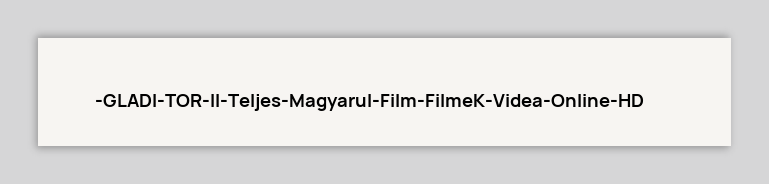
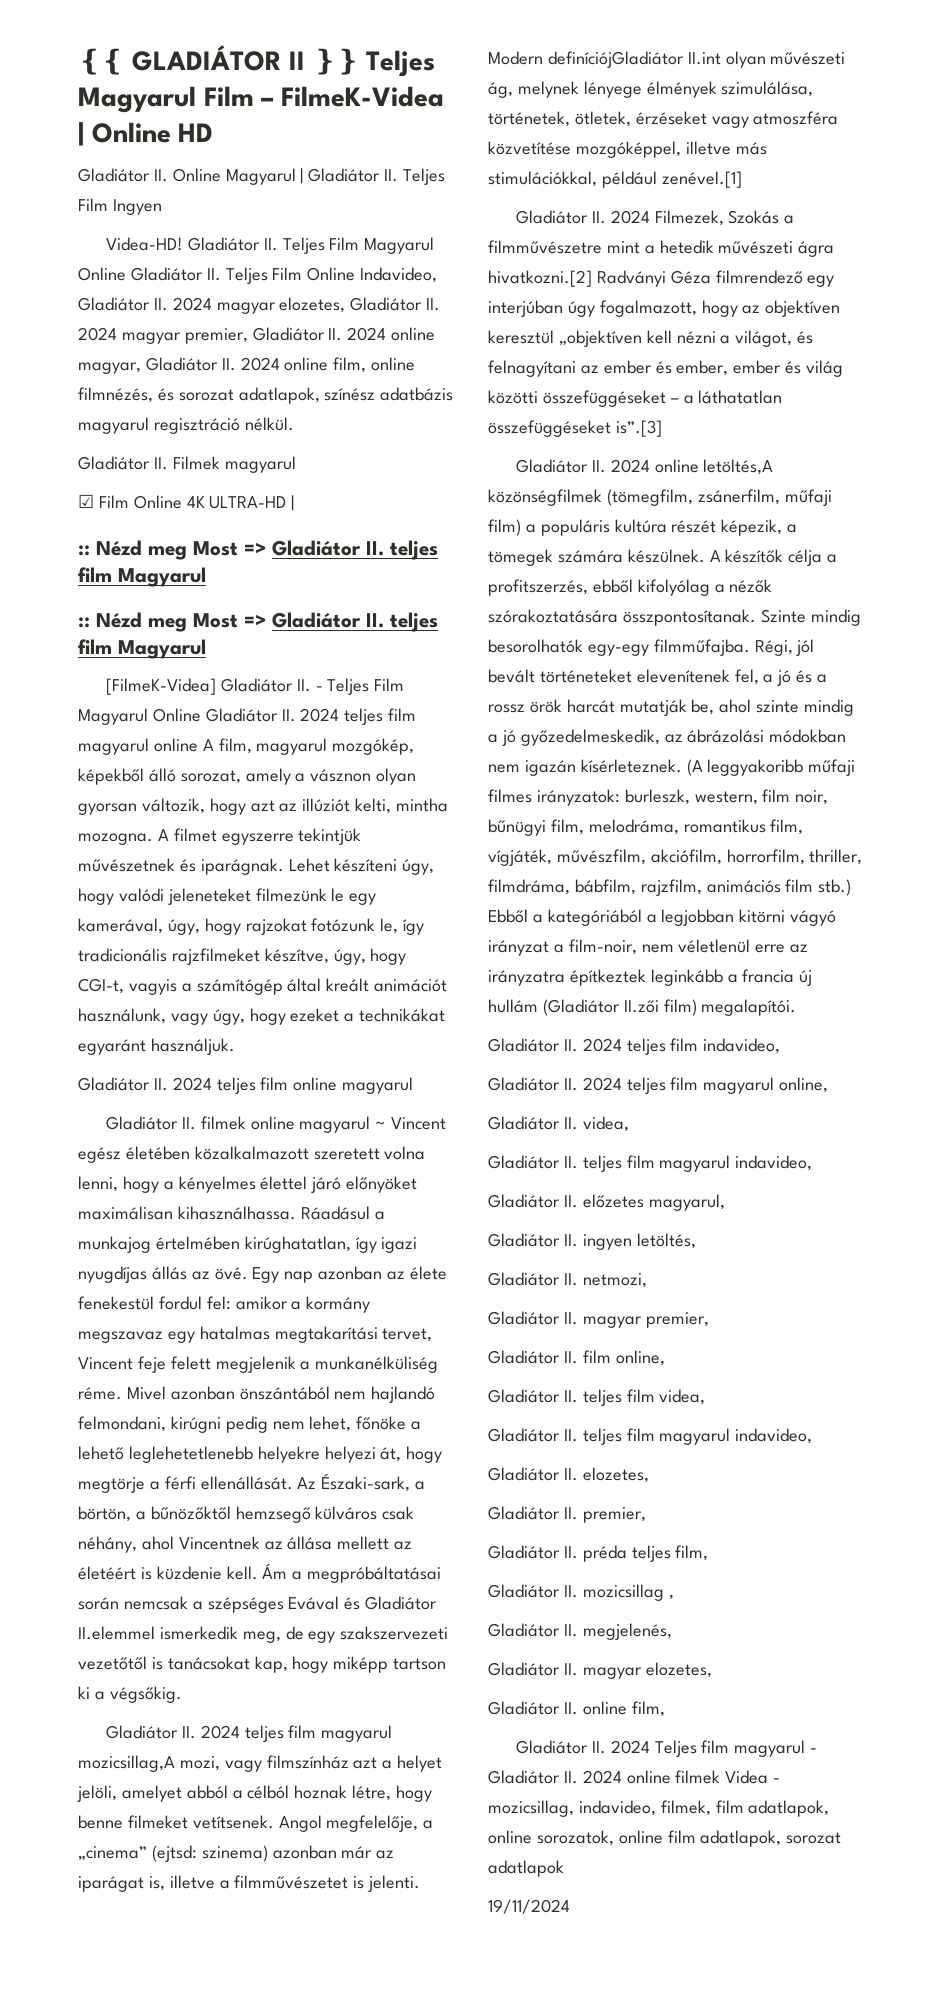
[95,94,644,111] -GLADI-TOR-II-Teljes-Magyarul-Film-FilmeK-Videa-Online-HD -> [78,45,436,77] [78,86,444,113] [78,122,214,146] [78,168,446,185] [78,198,162,215] [105,237,435,254] [78,267,438,284] [78,297,441,314] [78,327,436,344] [78,357,416,374] [78,387,454,404] [78,417,294,434] [78,456,296,473] [78,494,295,511] [78,540,438,560] [78,567,206,587] [78,612,438,632] [78,639,206,659] [105,678,405,695] [78,708,417,725] [78,738,415,755] [78,768,417,785] [78,798,449,815] [78,828,362,845] [78,858,435,875] [78,888,377,905] [78,918,425,935] [78,948,407,965] [78,978,448,995] [78,1008,446,1025] [78,1038,235,1055] [78,1077,414,1094] [105,1116,447,1133] [78,1146,426,1163] [78,1176,418,1193] [78,1206,385,1220] [78,1236,418,1253] [78,1266,447,1283] [78,1296,371,1313] [78,1326,433,1343] [78,1356,439,1373] [78,1386,436,1403] [78,1416,422,1433] [78,1446,443,1463] [78,1473,426,1493] [78,1506,415,1523] [78,1536,413,1553] [78,1563,442,1583] [78,1596,438,1613] [78,1626,449,1643] [78,1656,447,1673] [78,1686,182,1703] [105,1725,393,1742] [78,1755,443,1772] [77,1785,433,1802] [78,1815,434,1832] [78,1845,395,1862] [78,1875,421,1892] [488,51,846,68] [488,81,814,98] [488,111,839,128] [488,141,767,158] [488,171,742,188] [515,210,795,226] [488,240,835,257] [488,270,835,287] [488,300,841,317] [488,330,814,347] [488,360,844,377] [488,390,783,407] [488,420,662,437] [515,459,774,475] [488,489,832,506] [488,519,798,536] [488,549,838,566] [488,579,773,596] [488,609,861,626] [488,639,815,656] [488,669,828,686] [488,699,855,716] [488,729,847,746] [488,759,856,776] [488,789,829,806] [488,819,804,836] [488,849,863,866] [488,879,852,896] [488,909,837,926] [488,939,809,956] [488,969,813,986] [488,999,797,1016] [488,1038,781,1055] [488,1077,829,1094] [488,1116,629,1132] [488,1155,813,1172] [488,1194,725,1211] [488,1233,696,1250] [488,1272,647,1288] [488,1311,709,1328] [488,1350,665,1366] [488,1389,706,1406] [488,1428,813,1445] [488,1467,649,1483] [488,1506,646,1523] [488,1545,709,1562] [488,1584,674,1601] [488,1623,672,1640] [488,1662,712,1679] [488,1701,665,1717] [515,1740,818,1757] [488,1770,781,1784] [488,1800,830,1817] [488,1830,842,1847] [488,1860,564,1877] [488,1899,570,1914] ❴❴ GLADIÁTOR II ❵❵ Teljes Magyarul Film – FilmeK-Videa | Online HD // Gladiátor II. Online Magyarul | Gladiátor II. Teljes Film Ingyen // Videa-HD! Gladiátor II. Teljes Film Magyarul Online Gladiátor II. Teljes Film Online Indavideo, Gladiátor II. 2024 magyar elozetes, Gladiátor II. 2024 magyar premier, Gladiátor II. 2024 online magyar, Gladiátor II. 2024 online film, online filmnézés, és sorozat adatlapok, színész adatbázis magyarul regisztráció nélkül. // Gladiátor II. Filmek magyarul // ☑ Film Online 4K ULTRA-HD | // :: Nézd meg Most => Gladiátor II. teljes film Magyarul // :: Nézd meg Most => Gladiátor II. teljes film Magyarul // [FilmeK-Videa] Gladiátor II. - Teljes Film Magyarul Online Gladiátor II. 2024 teljes film magyarul online A film, magyarul mozgókép, képekből álló sorozat, amely a vásznon olyan gyorsan változik, hogy azt az illúziót kelti, mintha mozogna. A filmet egyszerre tekintjük művészetnek és iparágnak. Lehet készíteni úgy, hogy valódi jeleneteket filmezünk le egy kamerával, úgy, hogy rajzokat fotózunk le, így tradicionális rajzfilmeket készítve, úgy, hogy CGI-t, vagyis a számítógép által kreált animációt használunk, vagy úgy, hogy ezeket a technikákat egyaránt használjuk. // Gladiátor II. 2024 teljes film online magyarul // Gladiátor II. filmek online magyarul ~ Vincent egész életében közalkalmazott szeretett volna lenni, hogy a kényelmes élettel járó előnyöket maximálisan kihasználhassa. Ráadásul a munkajog értelmében kirúghatatlan, így igazi nyugdíjas állás az övé. Egy nap azonban az élete fenekestül fordul fel: amikor a kormány megszavaz egy hatalmas megtakarítási tervet, Vincent feje felett megjelenik a munkanélküliség réme. Mivel azonban önszántából nem hajlandó felmondani, kirúgni pedig nem lehet, főnöke a lehető leglehetetlenebb helyekre helyezi át, hogy megtörje a férfi ellenállását. Az Északi-sark, a börtön, a bűnözőktől hemzsegő külváros csak néhány, ahol Vincentnek az állása mellett az életéért is küzdenie kell. Ám a megpróbáltatásai során nemcsak a szépséges Evával és Gladiátor II.elemmel ismerkedik meg, de egy szakszervezeti vezetőtől is tanácsokat kap, hogy miképp tartson ki a végsőkig. // Gladiátor II. 2024 teljes film magyarul mozicsillag,A mozi, vagy filmszínház azt a helyet jelöli, amelyet abból a célból hoznak létre, hogy benne filmeket vetítsenek. Angol megfelelője, a „cinema” (ejtsd: szinema) azonban már az iparágat is, illetve a filmművészetet is jelenti. Modern definíciójGladiátor II.int olyan művészeti ág, melynek lényege élmények szimulálása, történetek, ötletek, érzéseket vagy atmoszféra közvetítése mozgóképpel, illetve más stimulációkkal, például zenével.[1] // Gladiátor II. 2024 Filmezek, Szokás a filmművészetre mint a hetedik művészeti ágra hivatkozni.[2] Radványi Géza filmrendező egy interjúban úgy fogalmazott, hogy az objektíven keresztül „objektíven kell nézni a világot, és felnagyítani az ember és ember, ember és világ közötti összefüggéseket – a láthatatlan összefüggéseket is”.[3] // Gladiátor II. 2024 online letöltés,A közönségfilmek (tömegfilm, zsánerfilm, műfaji film) a populáris kultúra részét képezik, a tömegek számára készülnek. A készítők célja a profitszerzés, ebből kifolyólag a nézők szórakoztatására összpontosítanak. Szinte mindig besorolhatók egy-egy filmműfajba. Régi, jól bevált történeteket elevenítenek fel, a jó és a rossz örök harcát mutatják be, ahol szinte mindig a jó győzedelmeskedik, az ábrázolási módokban nem igazán kísérleteznek. (A leggyakoribb műfaji filmes irányzatok: burleszk, western, film noir, bűnügyi film, melodráma, romantikus film, vígjáték, művészfilm, akciófilm, horrorfilm, thriller, filmdráma, bábfilm, rajzfilm, animációs film stb.) Ebből a kategóriából a legjobban kitörni vágyó irányzat a film-noir, nem véletlenül erre az irányzatra építkeztek leginkább a francia új hullám (Gladiátor II.zői film) megalapítói. // Gladiátor II. 2024 teljes film indavideo, // Gladiátor II. 2024 teljes film magyarul online, // Gladiátor II. videa, // Gladiátor II. teljes film magyarul indavideo, // Gladiátor II. előzetes magyarul, // Gladiátor II. ingyen letöltés, // Gladiátor II. netmozi, // Gladiátor II. magyar premier, // Gladiátor II. film online, // Gladiátor II. teljes film videa, // Gladiátor II. teljes film magyarul indavideo, // Gladiátor II. elozetes, // Gladiátor II. premier, // Gladiátor II. préda teljes film, // Gladiátor II. mozicsillag , // Gladiátor II. megjelenés, // Gladiátor II. magyar elozetes, // Gladiátor II. online film, // Gladiátor II. 2024 Teljes film magyarul - Gladiátor II. 2024 online filmek Videa - mozicsillag, indavideo, filmek, film adatlapok, online sorozatok, online film adatlapok, sorozat adatlapok // 19/11/2024

